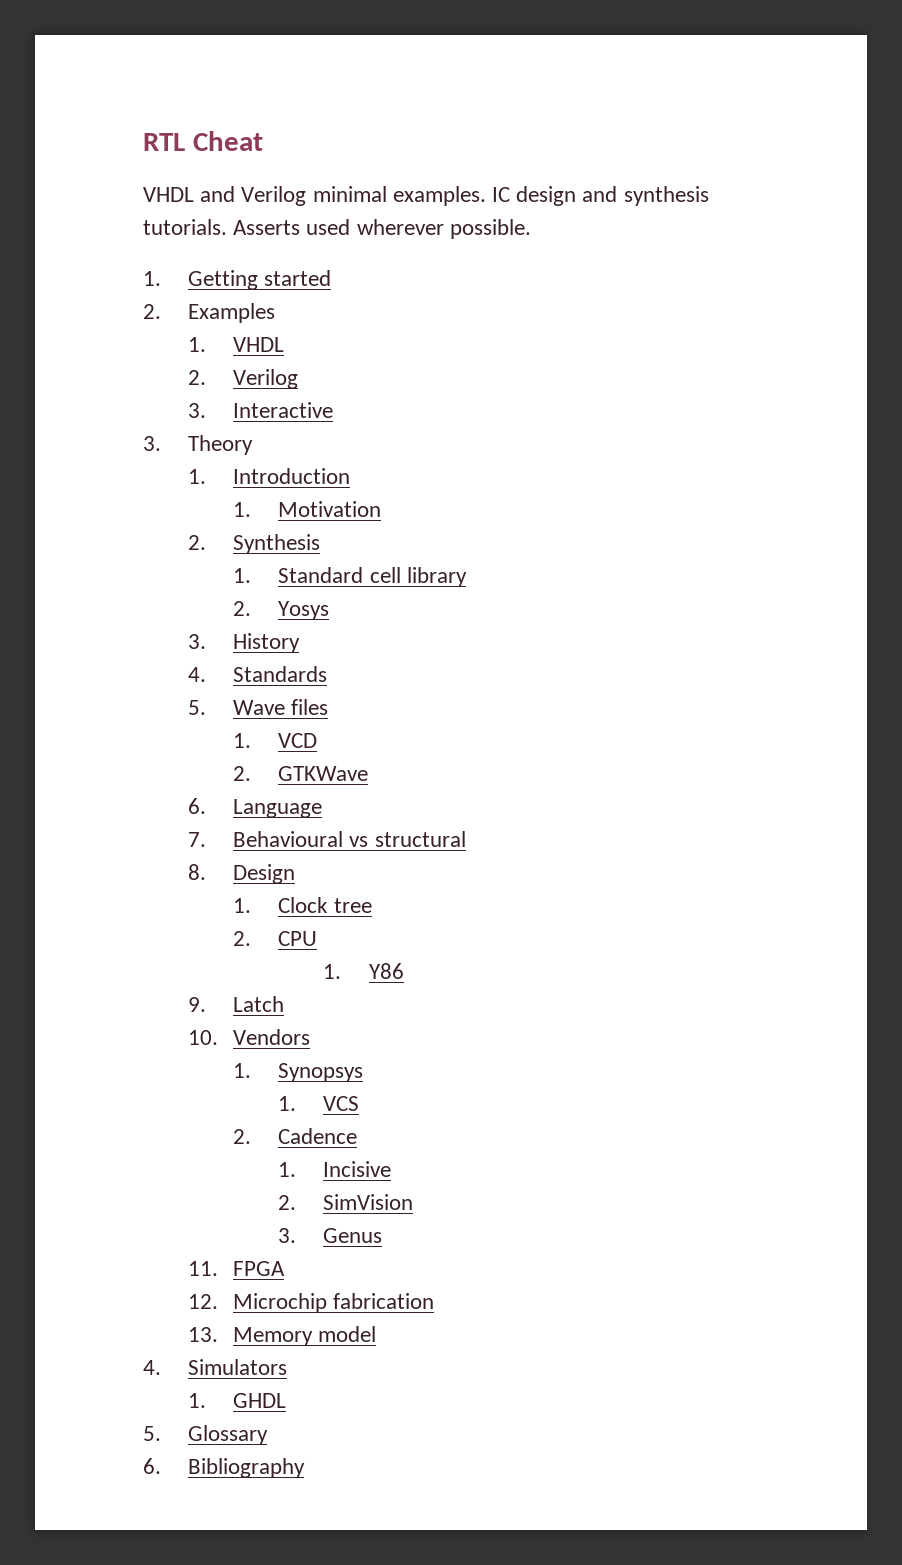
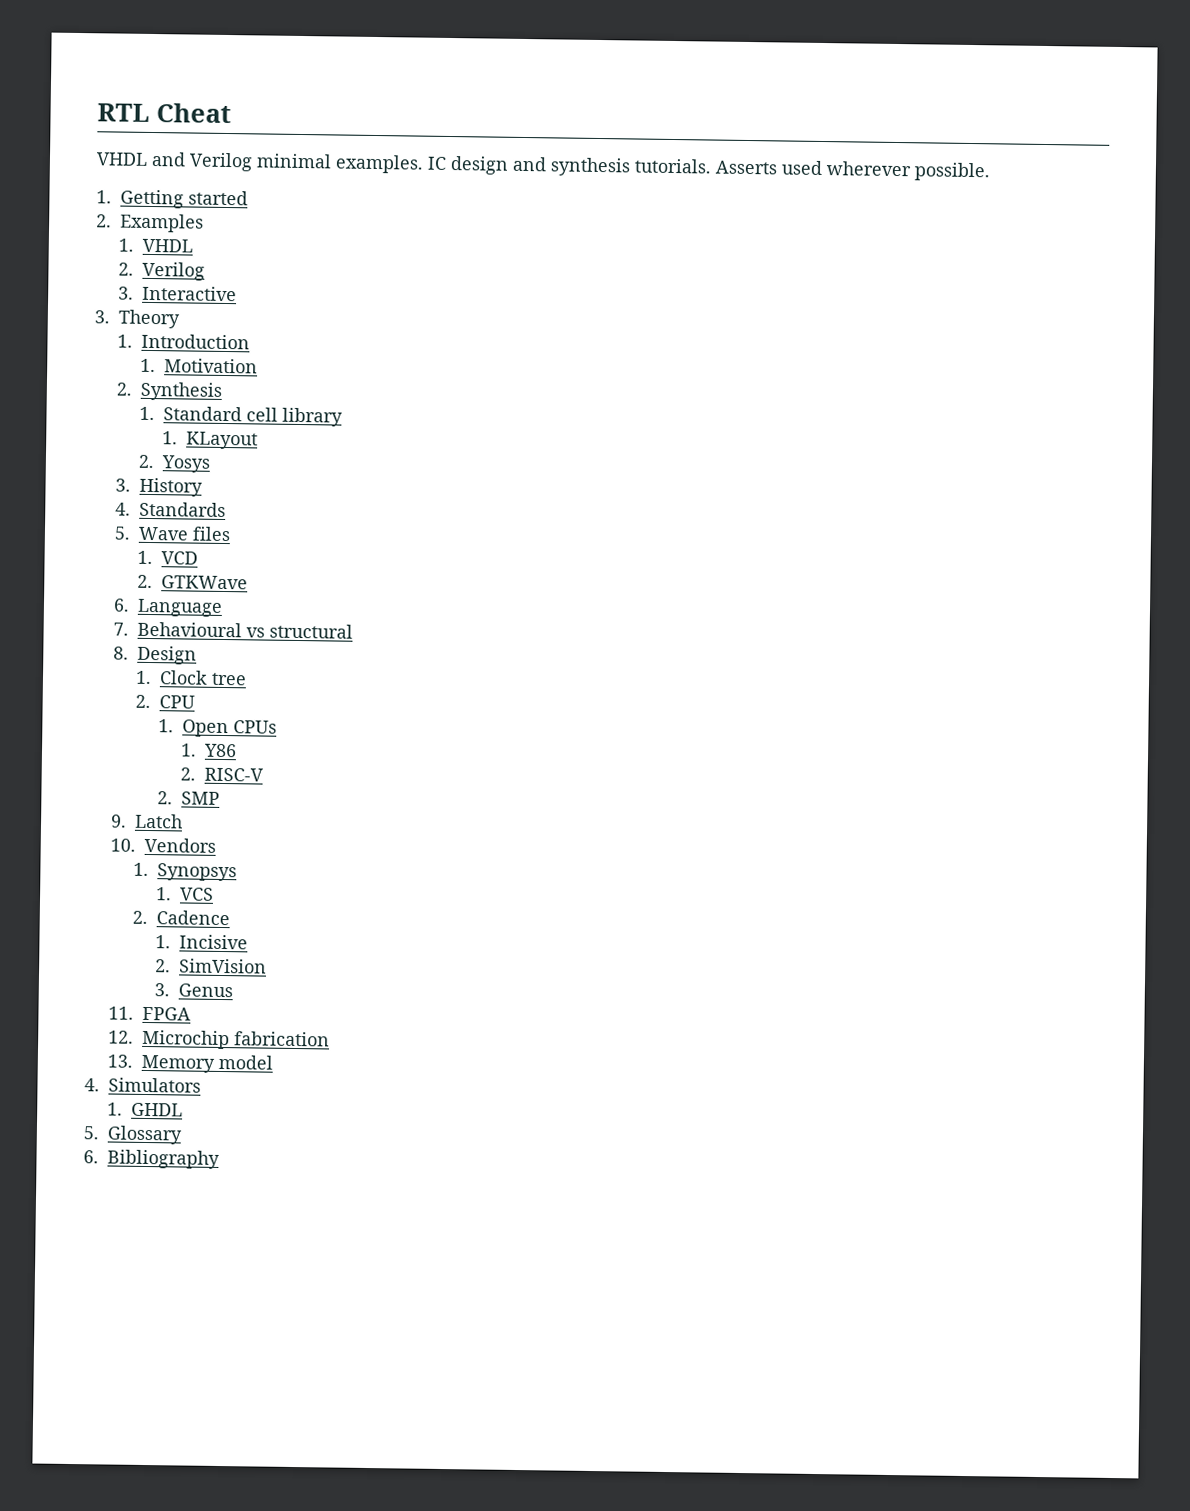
(467, 577) none -> [162,431,259,450] // 1. KLayout
(318, 938) none -> [158,719,278,738] // 1. Open CPUs
(404, 971) none -> [180,767,265,782] [157,791,221,805] // 2. RISC-V // 2. SMP

